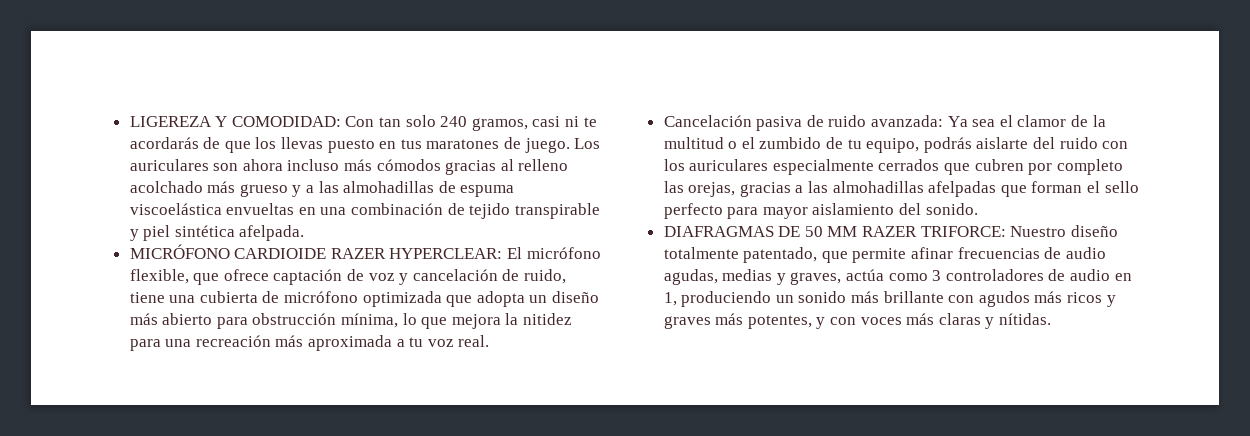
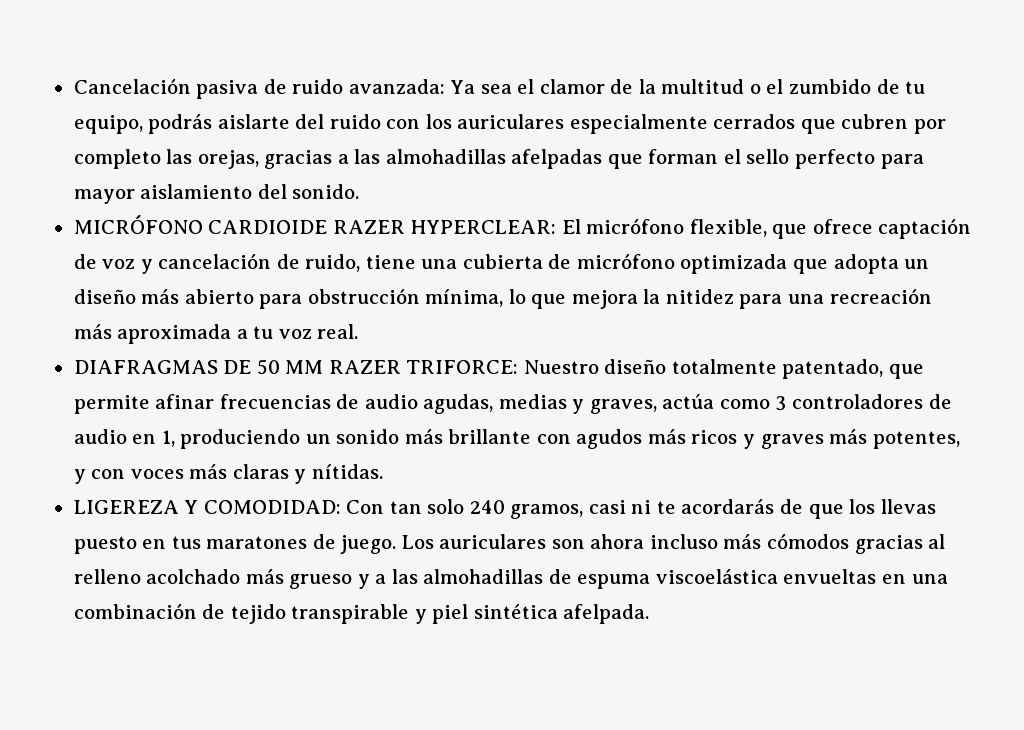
(129, 121) none -> [73,78,926,99] [73,114,946,134] [73,149,924,169] [73,184,360,204] [73,215,972,239] [73,253,930,274] [73,288,932,309] [73,324,359,344] [73,359,924,379] [73,394,952,414] [73,429,960,449] [73,464,383,484] Cancelación pasiva de ruido avanzada: Ya sea el clamor de la multitud o el zumbido de tu equipo, podrás aislarte del ruido con los auriculares especialmente cerrados que cubren por completo las orejas, gracias a las almohadillas afelpadas que forman el sello perfecto para mayor aislamiento del sonido. // MICRÓFONO CARDIOIDE RAZER HYPERCLEAR: El micrófono flexible, que ofrece captación de voz y cancelación de ruido, tiene una cubierta de micrófono optimizada que adopta un diseño más abierto para obstrucción mínima, lo que mejora la nitidez para una recreación más aproximada a tu voz real. // DIAFRAGMAS DE 50 MM RAZER TRIFORCE: Nuestro diseño totalmente patentado, que permite afinar frecuencias de audio agudas, medias y graves, actúa como 3 controladores de audio en 1, produciendo un sonido más brillante con agudos más ricos y graves más potentes, y con voces más claras y nítidas. //
[129,244,601,259] [129,269,567,285] [129,291,600,307] [129,313,573,329] [129,335,490,351] [663,115,1106,131] [663,137,1129,153] [663,159,1123,175] [663,181,1139,197] [663,203,978,219] [663,225,1118,237] [663,247,1106,263] [663,269,1132,285] [663,291,1116,307] [663,313,1052,329] // MICRÓFONO CARDIOIDE RAZER HYPERCLEAR: El micrófono flexible, que ofrece captación de voz y cancelación de ruido, tiene una cubierta de micrófono optimizada que adopta un diseño más abierto para obstrucción mínima, lo que mejora la nitidez para una recreación más aproximada a tu voz real. // Cancelación pasiva de ruido avanzada: Ya sea el clamor de la multitud o el zumbido de tu equipo, podrás aislarte del ruido con los auriculares especialmente cerrados que cubren por completo las orejas, gracias a las almohadillas afelpadas que forman el sello perfecto para mayor aislamiento del sonido. // DIAFRAGMAS DE 50 MM RAZER TRIFORCE: Nuestro diseño totalmente patentado, que permite afinar frecuencias de audio agudas, medias y graves, actúa como 3 controladores de audio en 1, produciendo un sonido más brillante con agudos más ricos y graves más potentes, y con voces más claras y nítidas. -> (650, 614) none

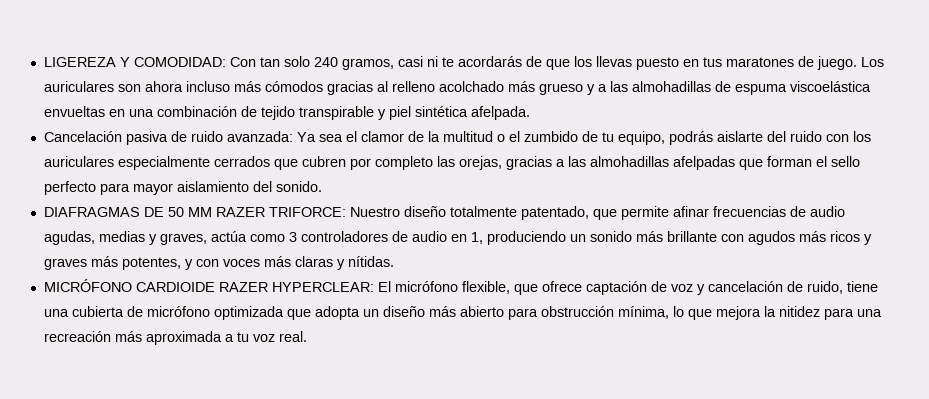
[73,78,926,99] [73,114,946,134] [73,149,924,169] [73,184,360,204] [73,215,972,239] [73,253,930,274] [73,288,932,309] [73,324,359,344] [73,359,924,379] [73,394,952,414] [73,429,960,449] [73,464,383,484] Cancelación pasiva de ruido avanzada: Ya sea el clamor de la multitud o el zumbido de tu equipo, podrás aislarte del ruido con los auriculares especialmente cerrados que cubren por completo las orejas, gracias a las almohadillas afelpadas que forman el sello perfecto para mayor aislamiento del sonido. // MICRÓFONO CARDIOIDE RAZER HYPERCLEAR: El micrófono flexible, que ofrece captación de voz y cancelación de ruido, tiene una cubierta de micrófono optimizada que adopta un diseño más abierto para obstrucción mínima, lo que mejora la nitidez para una recreación más aproximada a tu voz real. // DIAFRAGMAS DE 50 MM RAZER TRIFORCE: Nuestro diseño totalmente patentado, que permite afinar frecuencias de audio agudas, medias y graves, actúa como 3 controladores de audio en 1, produciendo un sonido más brillante con agudos más ricos y graves más potentes, y con voces más claras y nítidas. // -> (43, 62) none
(650, 614) none -> [43,131,871,145] [43,156,860,170] [43,181,322,195] [43,206,845,220] [43,231,872,245] [43,256,394,270] [43,279,878,295] [43,306,882,320] [43,331,307,345] // Cancelación pasiva de ruido avanzada: Ya sea el clamor de la multitud o el zumbido de tu equipo, podrás aislarte del ruido con los auriculares especialmente cerrados que cubren por completo las orejas, gracias a las almohadillas afelpadas que forman el sello perfecto para mayor aislamiento del sonido. // DIAFRAGMAS DE 50 MM RAZER TRIFORCE: Nuestro diseño totalmente patentado, que permite afinar frecuencias de audio agudas, medias y graves, actúa como 3 controladores de audio en 1, produciendo un sonido más brillante con agudos más ricos y graves más potentes, y con voces más claras y nítidas. // MICRÓFONO CARDIOIDE RAZER HYPERCLEAR: El micrófono flexible, que ofrece captación de voz y cancelación de ruido, tiene una cubierta de micrófono optimizada que adopta un diseño más abierto para obstrucción mínima, lo que mejora la nitidez para una recreación más aproximada a tu voz real.

